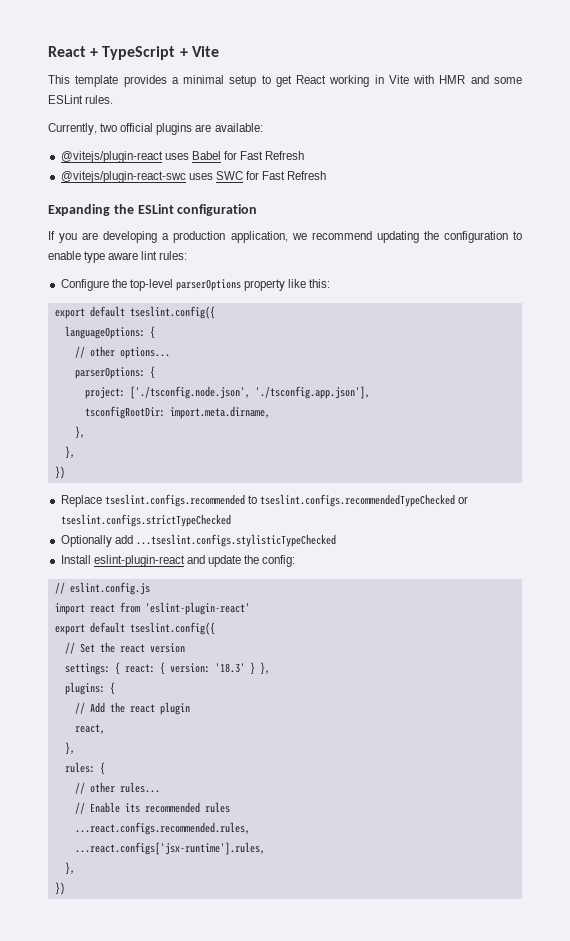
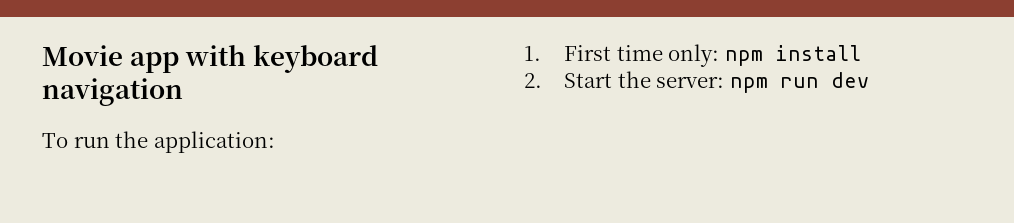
[48,46,219,60] [48,75,522,87] [48,95,114,104] [48,123,263,135] [60,151,305,163] [60,171,327,183] [48,204,258,216] [48,231,522,243] [48,251,188,263] [60,279,331,291] [54,306,215,319] [64,326,155,339] [74,346,170,359] [74,366,155,379] [84,386,370,399] [84,406,270,419] [74,426,85,439] [64,446,75,459] [54,466,65,479] [60,494,469,507] [60,514,231,527] [60,534,336,547] [60,555,296,567] [54,582,150,595] [54,602,250,615] [54,622,215,635] [64,642,185,654] [64,662,270,675] [64,682,115,695] [74,702,190,715] [74,724,105,734] [64,742,75,755] [64,762,105,775] [74,782,160,794] [74,802,230,814] [74,822,250,835] [74,842,265,855] [64,862,75,875] [54,882,65,895] React + TypeScript + Vite // This template provides a minimal setup to get React working in Vite with HMR and some ESLint rules. // Currently, two official plugins are available: // @vitejs/plugin-react uses Babel for Fast Refresh // @vitejs/plugin-react-swc uses SWC for Fast Refresh // Expanding the ESLint configuration // If you are developing a production application, we recommend updating the configuration to enable type aware lint rules: // Configure the top-level parserOptions property like this: // export default tseslint.config({ // languageOptions: { // // other options... // parserOptions: { // project: ['./tsconfig.node.json', './tsconfig.app.json'], // tsconfigRootDir: import.meta.dirname, // }, // }, // }) // Replace tseslint.configs.recommended to tseslint.configs.recommendedTypeChecked or tseslint.configs.strictTypeChecked // Optionally add ...tseslint.configs.stylisticTypeChecked // Install eslint-plugin-react and update the config: // // eslint.config.js // import react from 'eslint-plugin-react' // export default tseslint.config({ // // Set the react version // settings: { react: { version: '18.3' } }, // plugins: { // // Add the react plugin // react, // }, // rules: { // // other rules... // // Enable its recommended rules // ...react.configs.recommended.rules, // ...react.configs['jsx-runtime'].rules, // }, // }) -> [42,45,379,73] [42,78,183,106] [42,131,275,153] [524,44,861,67] [524,71,869,93] Movie app with keyboard navigation // To run the application: // 1. First time only: npm install // 2. Start the server: npm run dev

